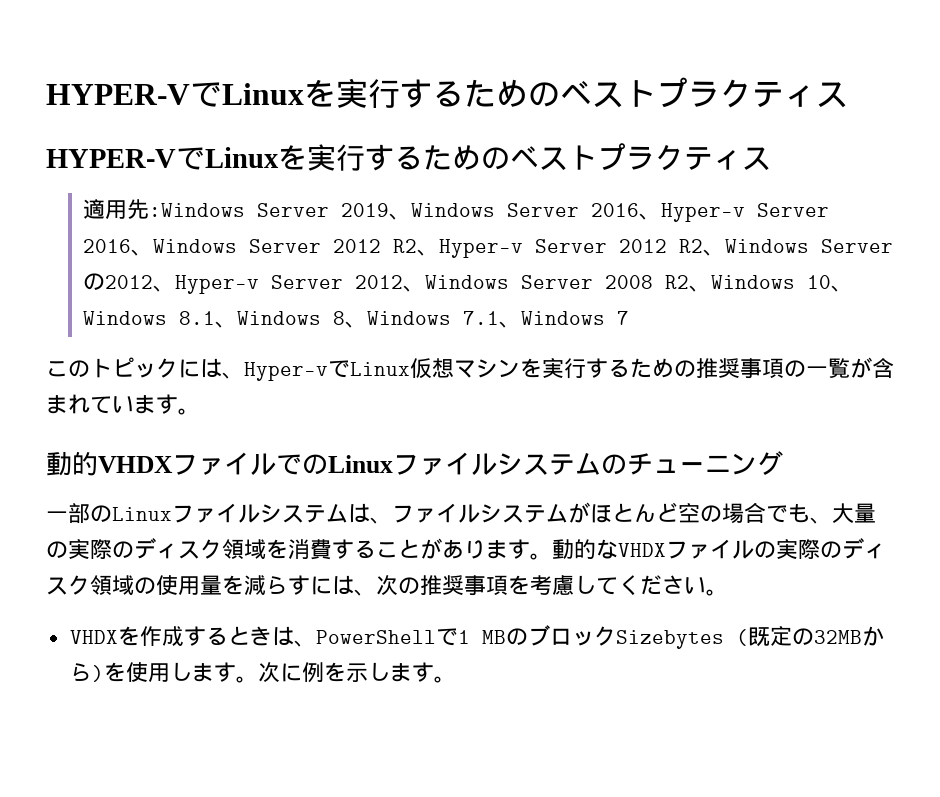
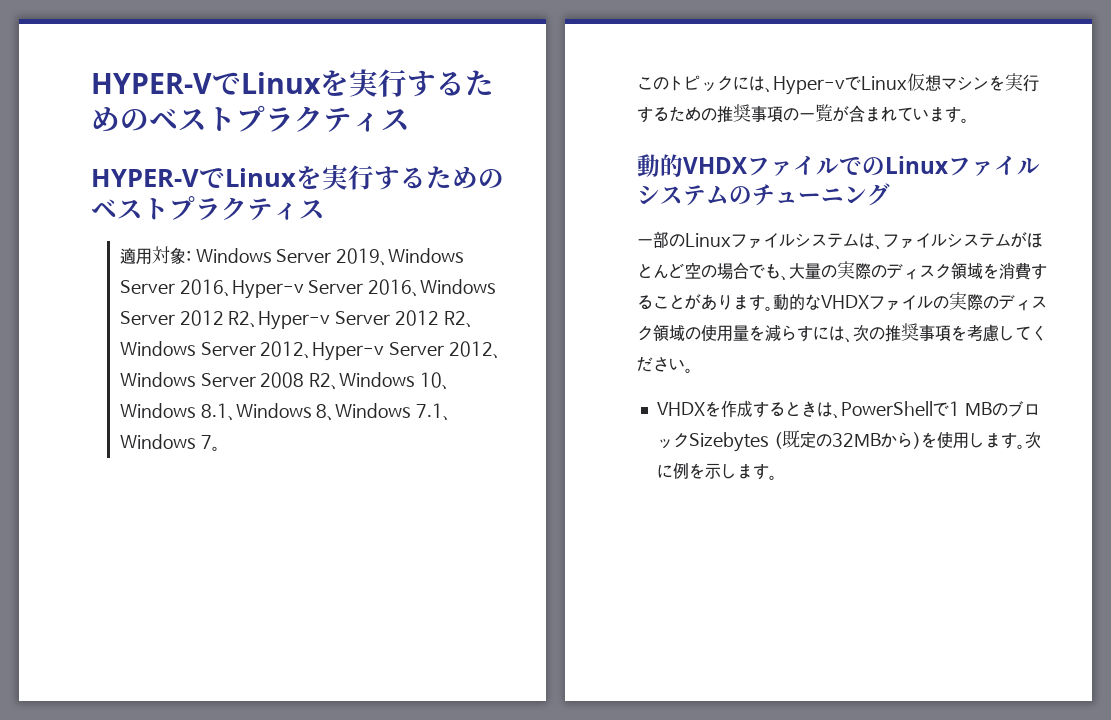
[127,199,246,219] 先:Windows -> [151,246,272,264] 対象: Windows
[83,273,106,290] の -> (256, 349) none
(630, 318) none -> [211,446,220,451] 。

